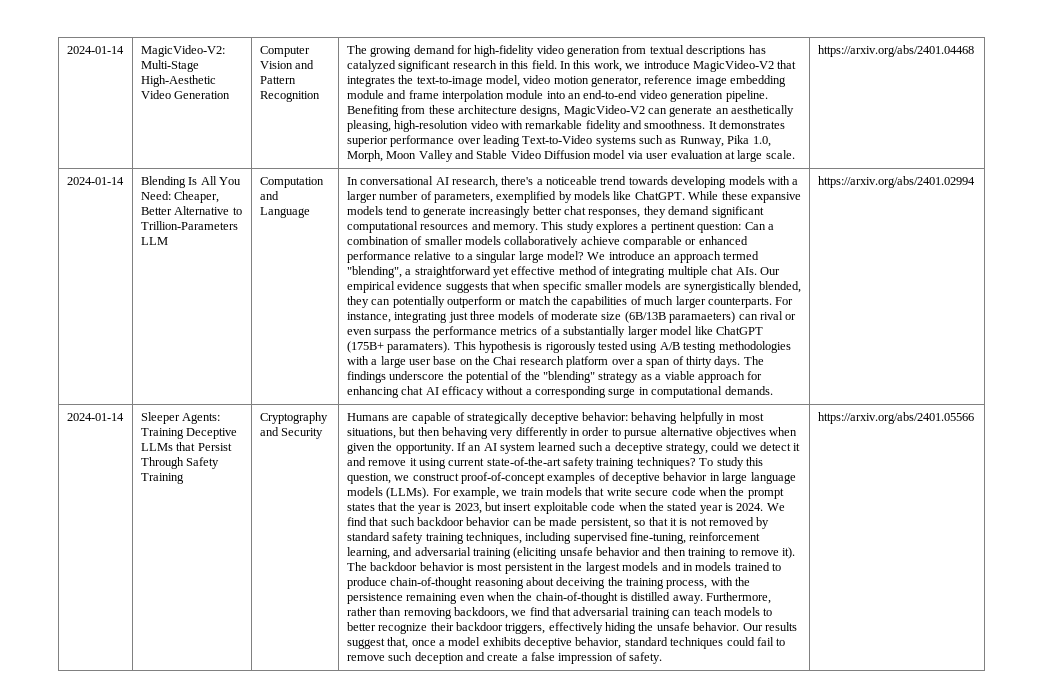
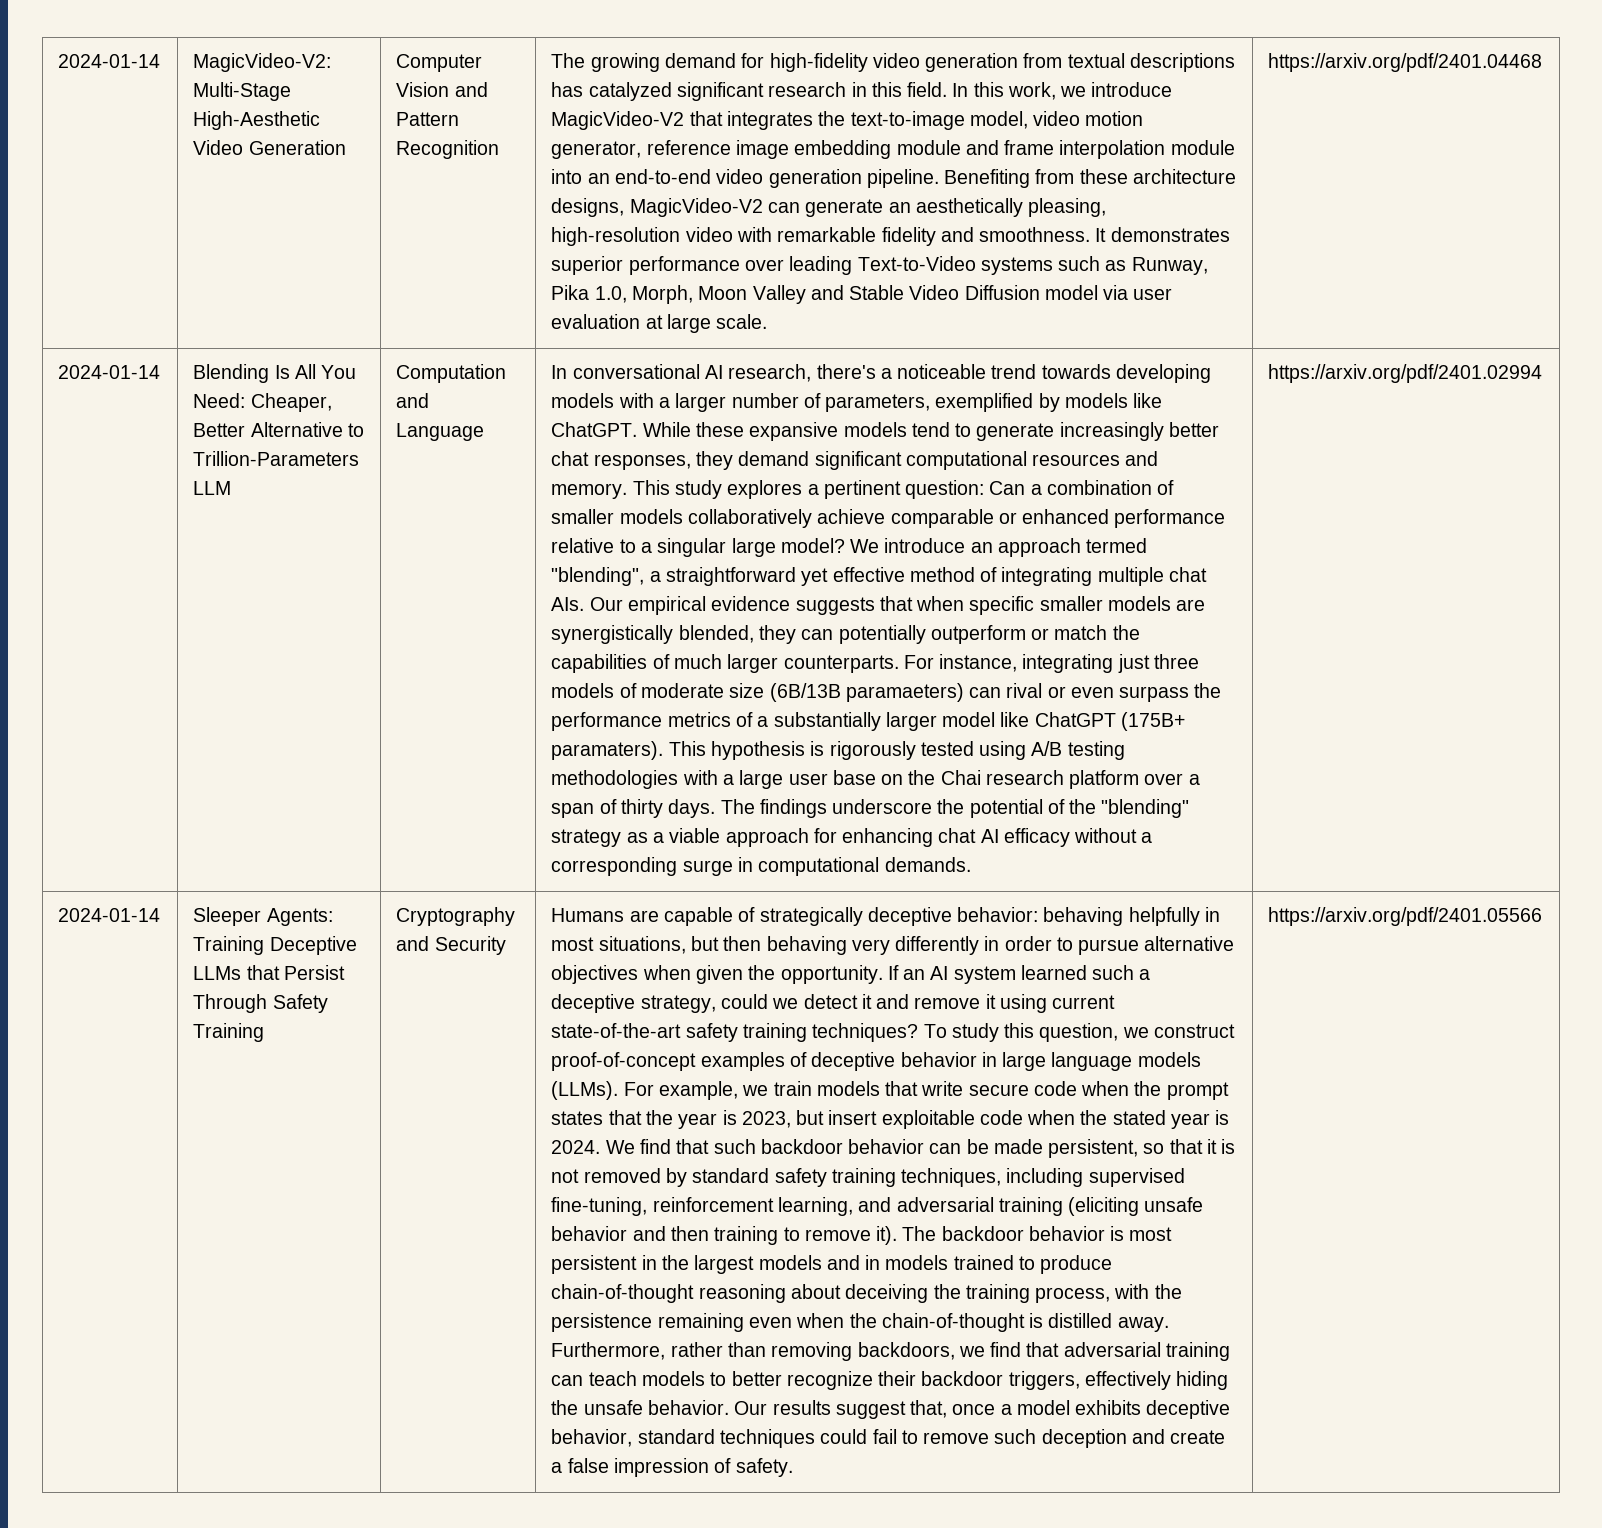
[817,45,974,57] https://arxiv.org/abs/2401.04468 -> [1268,53,1543,72] https://arxiv.org/pdf/2401.04468
[817,176,975,188] https://arxiv.org/abs/2401.02994 -> [1268,364,1543,383] https://arxiv.org/pdf/2401.02994
[817,412,974,424] https://arxiv.org/abs/2401.05566 -> [1268,907,1543,926] https://arxiv.org/pdf/2401.05566

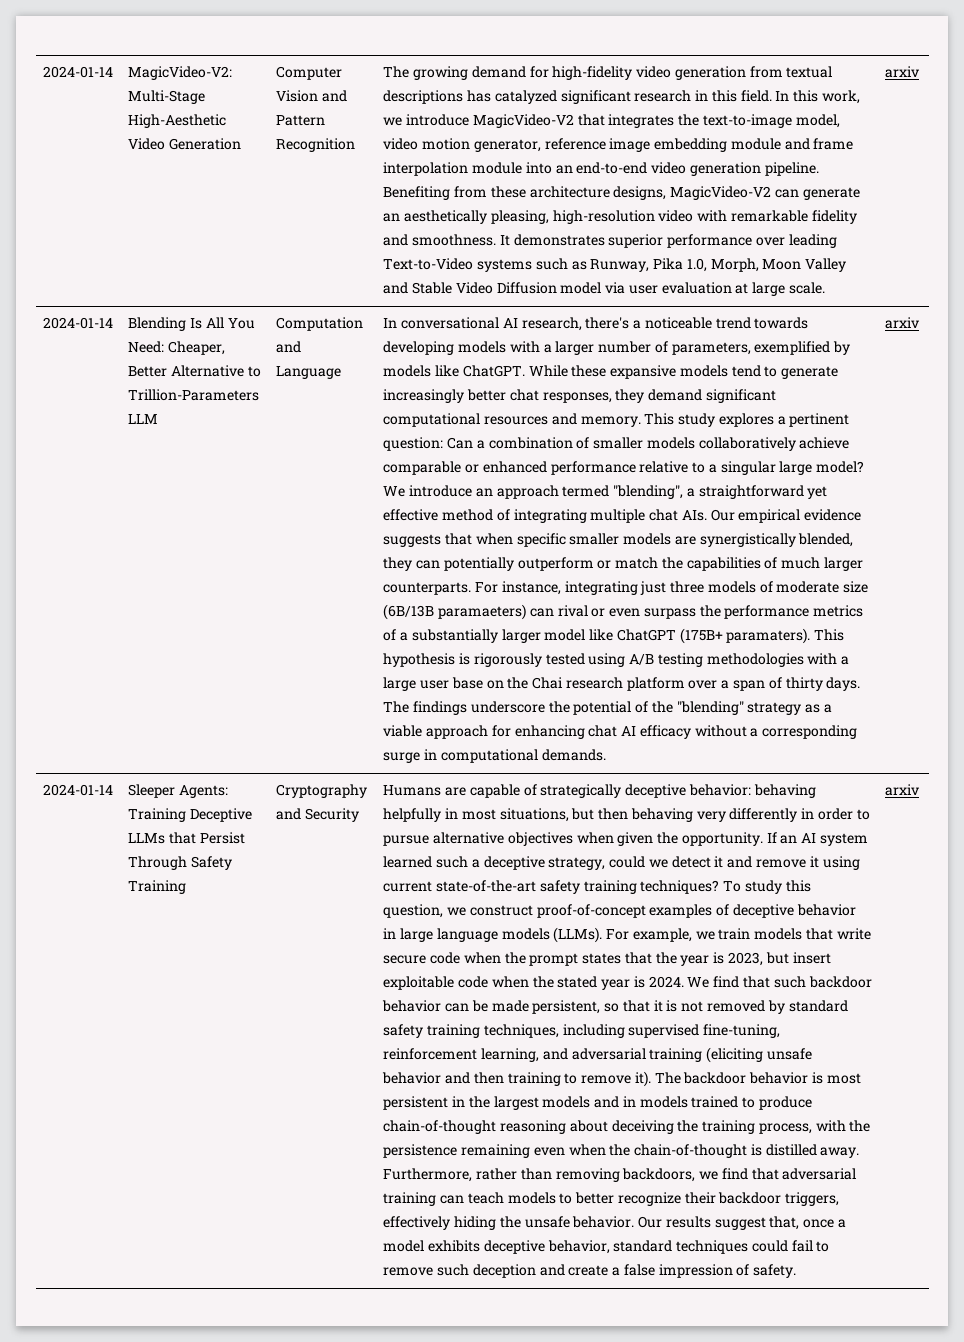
[1268,53,1543,72] https://arxiv.org/pdf/2401.04468 -> [885,66,921,78] arxiv
[1268,364,1543,383] https://arxiv.org/pdf/2401.02994 -> [885,317,921,329] arxiv
[1268,907,1543,926] https://arxiv.org/pdf/2401.05566 -> [885,784,921,796] arxiv

